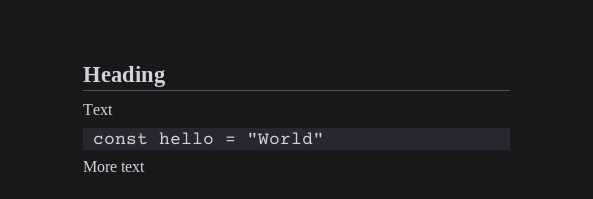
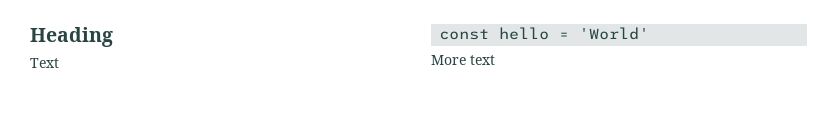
[246,132,324,145] "World" -> [579,27,650,40] 'World'

